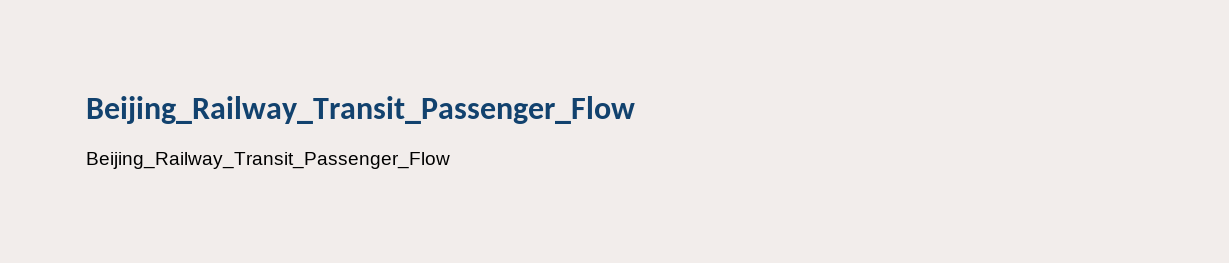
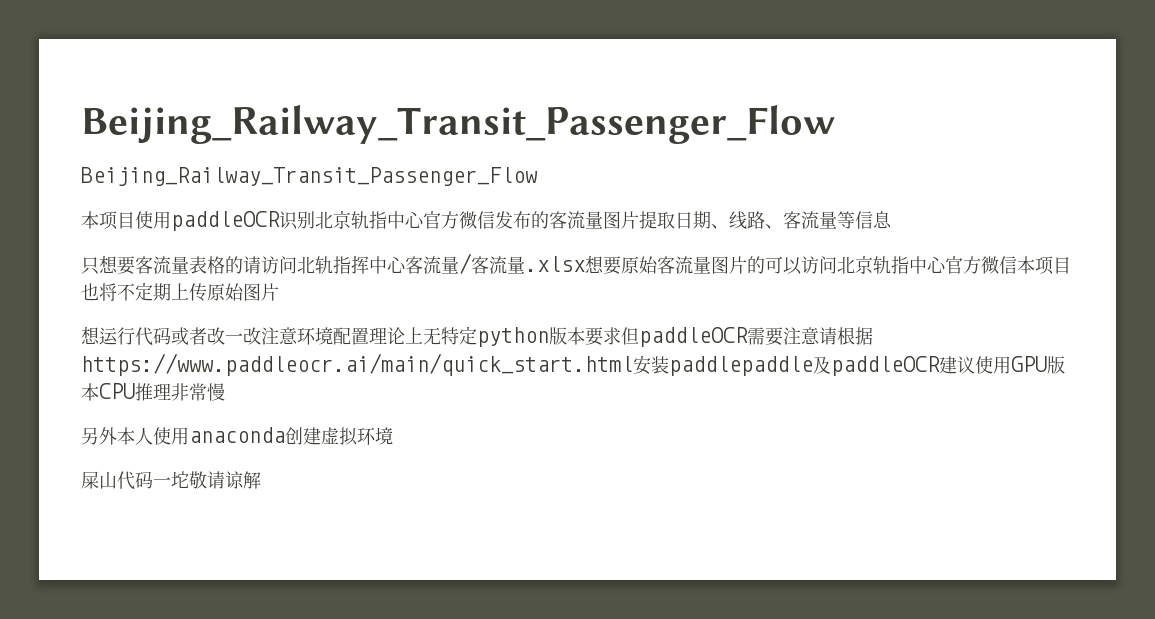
(450, 160) none -> [81,211,892,231] [81,253,1071,275] [81,282,279,302] [81,326,873,347] [81,353,1065,376] [81,383,225,401] [81,427,393,446] [81,471,261,490] // 本项目使用paddleOCR识别北京轨指中心官方微信发布的客流量图片提取日期、线路、客流量等信息 // 只想要客流量表格的请访问北轨指挥中心客流量/客流量.xlsx想要原始客流量图片的可以访问北京轨指中心官方微信本项目也将不定期上传原始图片 // 想运行代码或者改一改注意环境配置理论上无特定python版本要求但paddleOCR需要注意请根据https://www.paddleocr.ai/main/quick_start.html安装paddlepaddle及paddleOCR建议使用GPU版本CPU推理非常慢 // 另外本人使用anaconda创建虚拟环境 // 屎山代码一坨敬请谅解

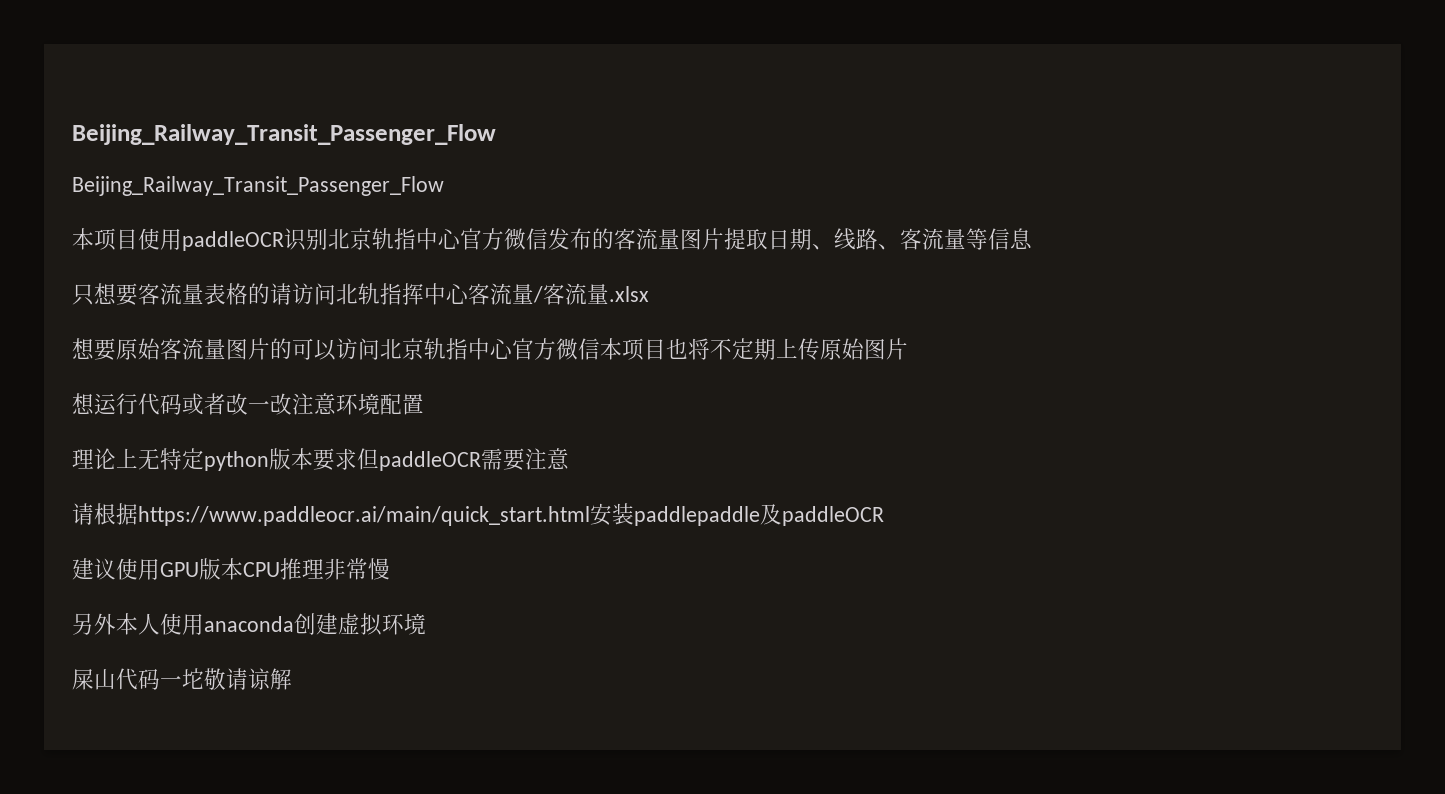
(585, 264) none -> (649, 294) //
(369, 336) none -> (424, 404) //
(820, 336) none -> (569, 459) //
(940, 366) none -> (884, 516) //

